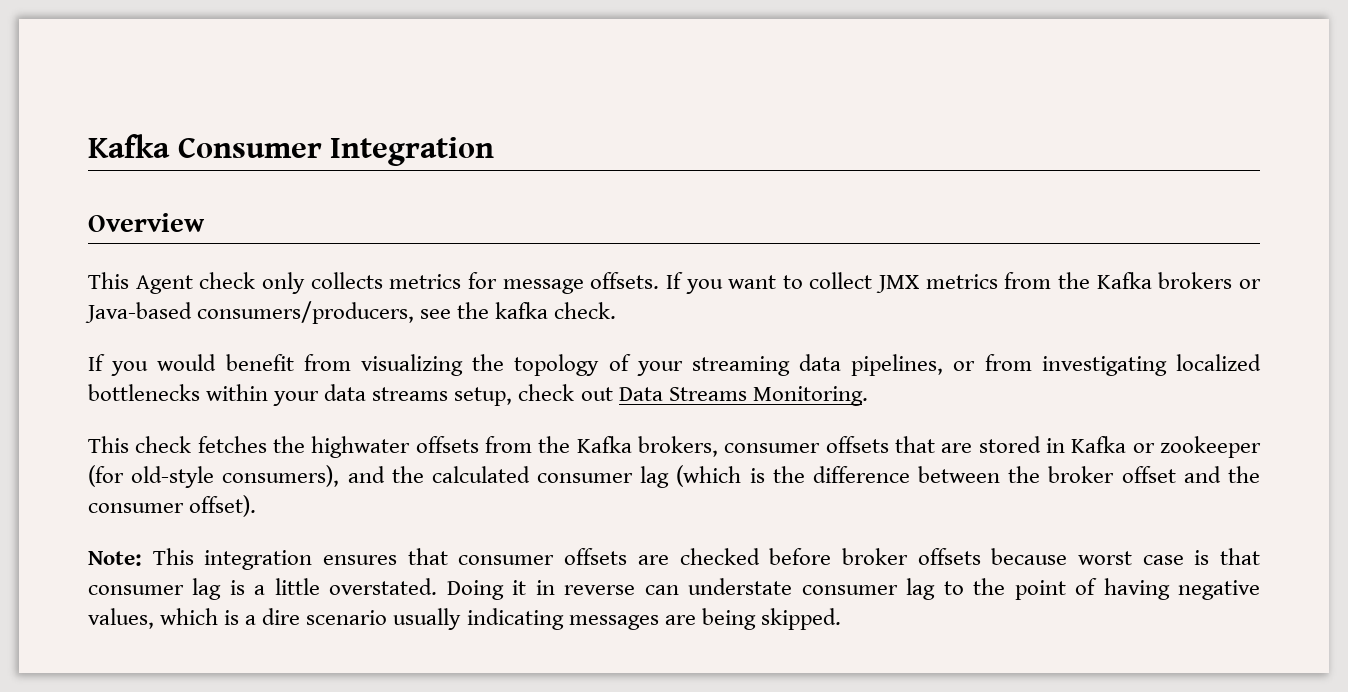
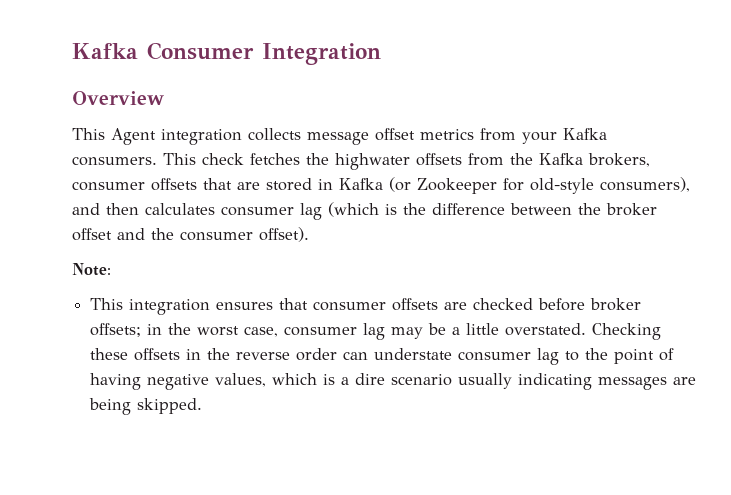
[199,272,1261,294] [85,301,617,324] [88,354,1261,376] [88,384,868,406] check only collects metrics for message offsets. If you want to collect JMX metrics from the Kafka brokers or Java-based consumers/producers, see the kafka check. // If you would benefit from visualizing the topology of your streaming data pipelines, or from investigating localized bottlenecks within your data streams setup, check out Data Streams Monitoring. // -> [161,128,607,145] [72,156,157,166] integration collects message offset metrics from your Kafka consumers.
[1132,436,1261,458] [88,465,124,487] or zookeeper (for -> [389,177,524,194] (or Zookeeper for
[391,466,530,483] the calculated -> [106,203,215,215] then calculates
(142, 558) none -> (111, 269) //
[917,548,1260,565] [88,578,636,600] offsets because worst case is that consumer lag is a little overstated. Doing it in reverse -> [90,323,662,340] [90,348,338,361] offsets; in the worst case, consumer lag may be a little overstated. Checking these offsets in the reverse order

